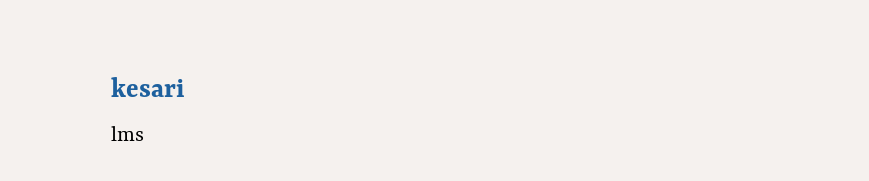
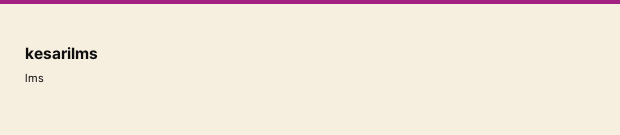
[111,77,184,97] kesari -> [25,47,98,60] kesarilms

